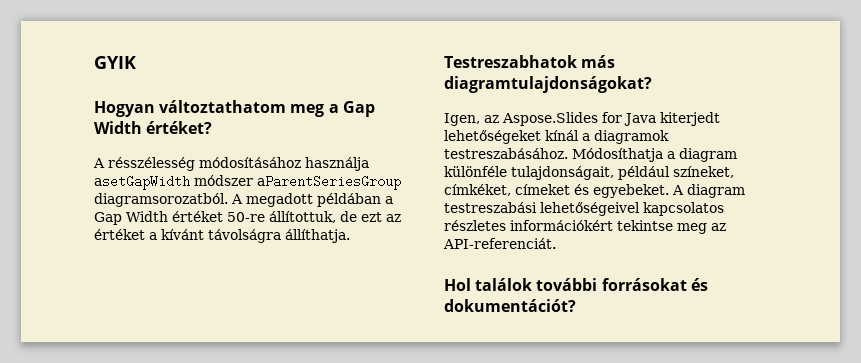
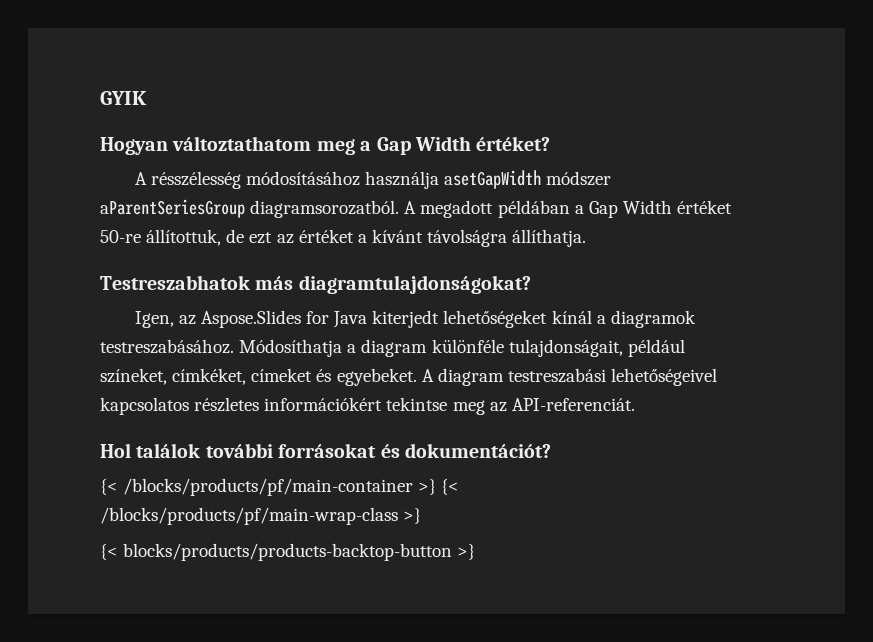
(576, 305) none -> [100,478,460,496] [100,507,422,525] [100,543,476,561] // {< /blocks/products/pf/main-container >} {< /blocks/products/pf/main-wrap-class >} // {< blocks/products/products-backtop-button >}

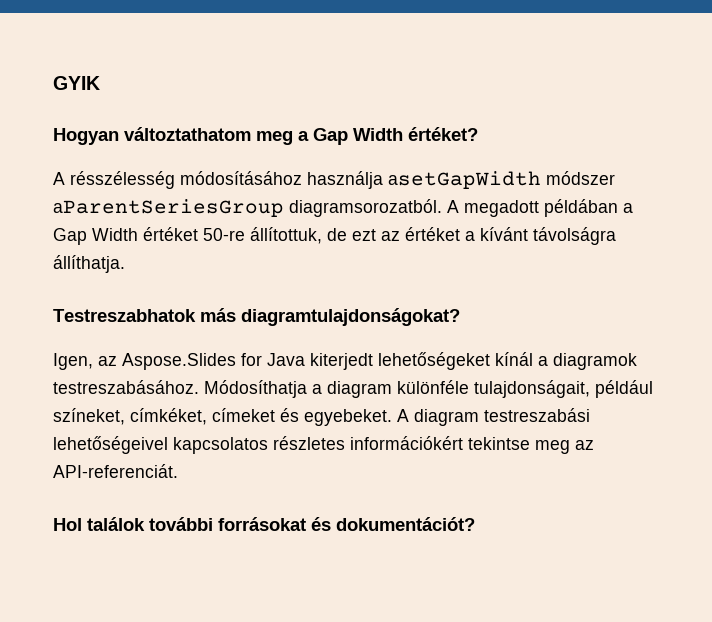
[100,478,460,496] [100,507,422,525] [100,543,476,561] // {< /blocks/products/pf/main-container >} {< /blocks/products/pf/main-wrap-class >} // {< blocks/products/products-backtop-button >} -> (475, 524) none

